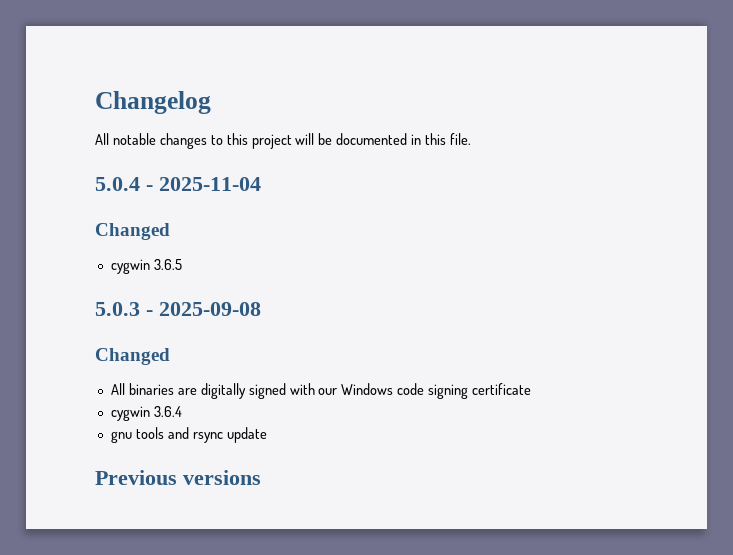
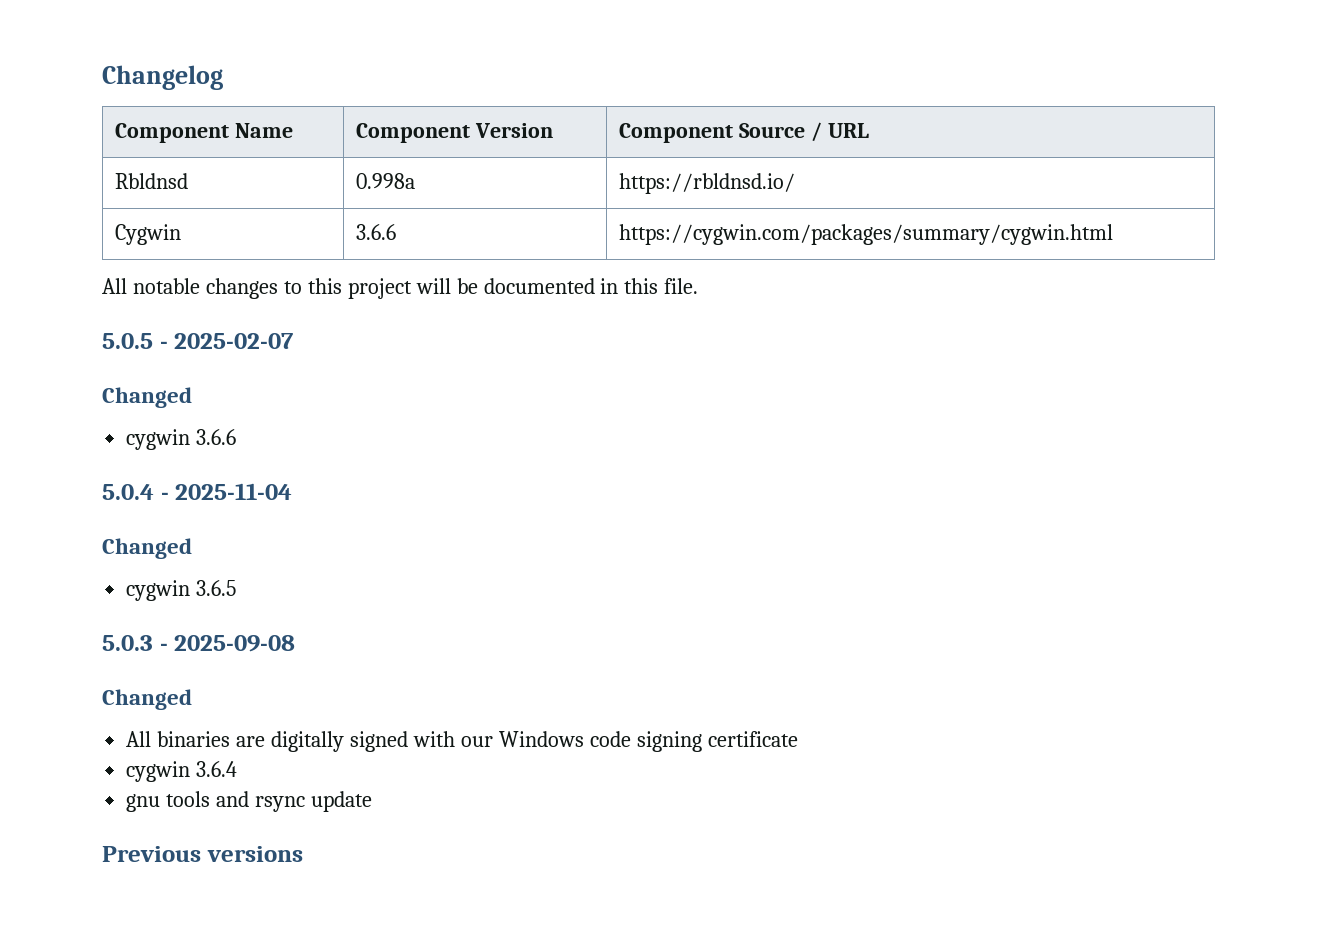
(211, 102) none -> [115,123,294,143] [356,123,554,143] [619,122,869,143] [115,173,189,189] [356,173,416,189] [619,173,796,194] [115,224,182,245] [356,224,397,240] [619,224,1114,245] // Component Name | Component Version | Component Source / URL // Rbldnsd | 0.998a | https://rbldnsd.io/ // Cygwin | 3.6.6 | https://cygwin.com/packages/summary/cygwin.html
(472, 139) none -> [102,333,295,349] [102,387,192,408] [126,429,237,450] // 5.0.5 - 2025-02-07 // Changed // cygwin 3.6.6

